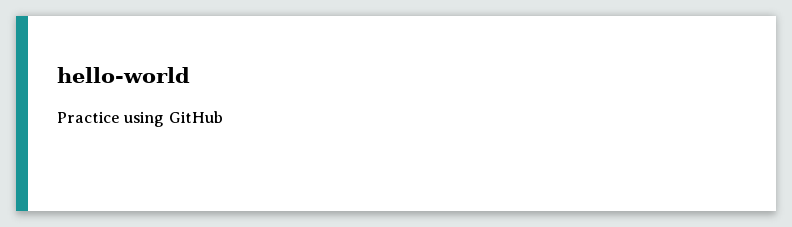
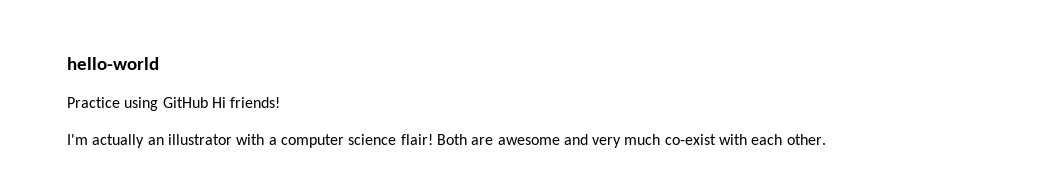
(223, 117) none -> [211,97,281,108] [67,134,826,148] Hi friends! // I'm actually an illustrator with a computer science flair! Both are awesome and very much co-exist with each other.

